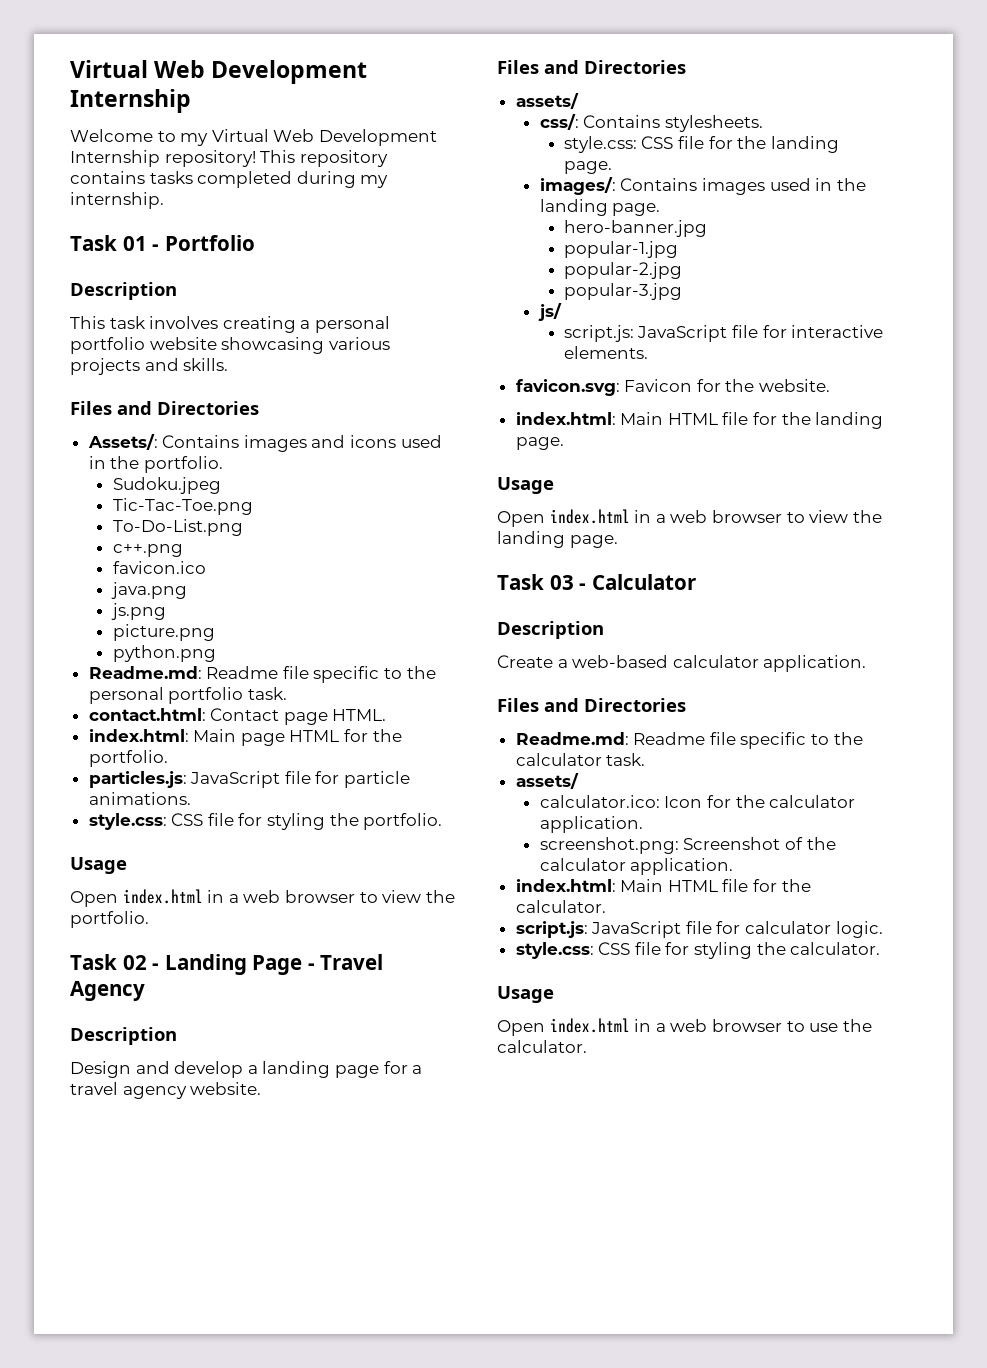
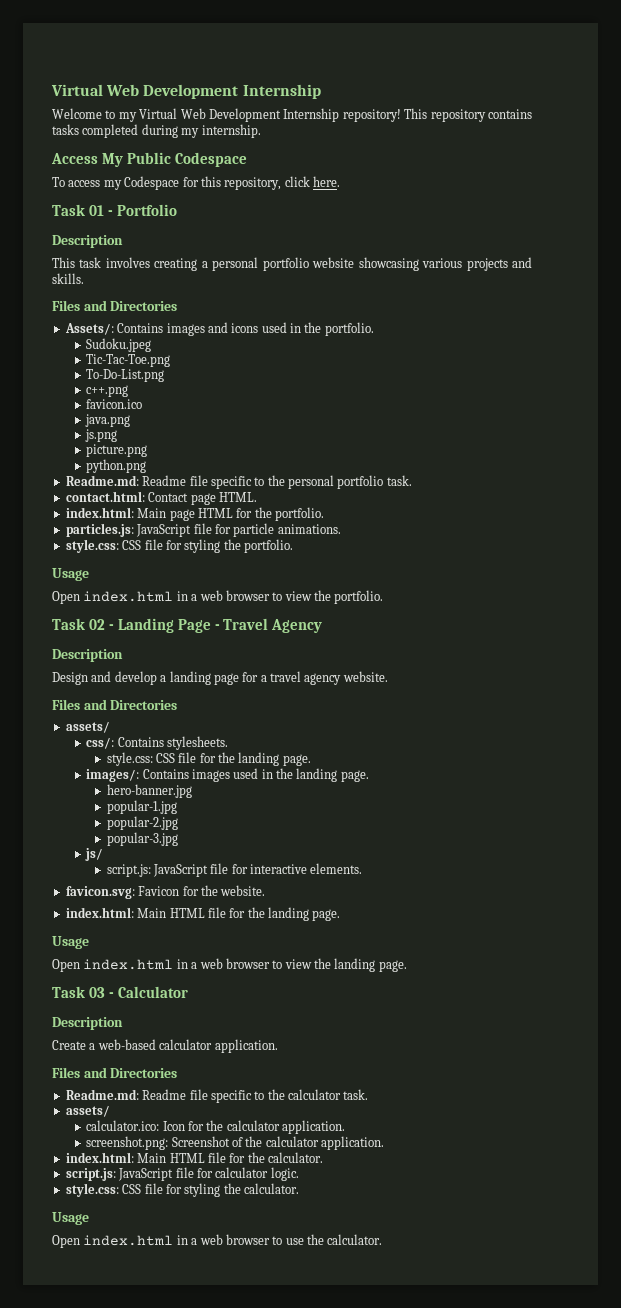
(164, 200) none -> [51,152,247,167] [52,176,340,190] // Access My Public Codespace // To access my Codespace for this repository, click here.

